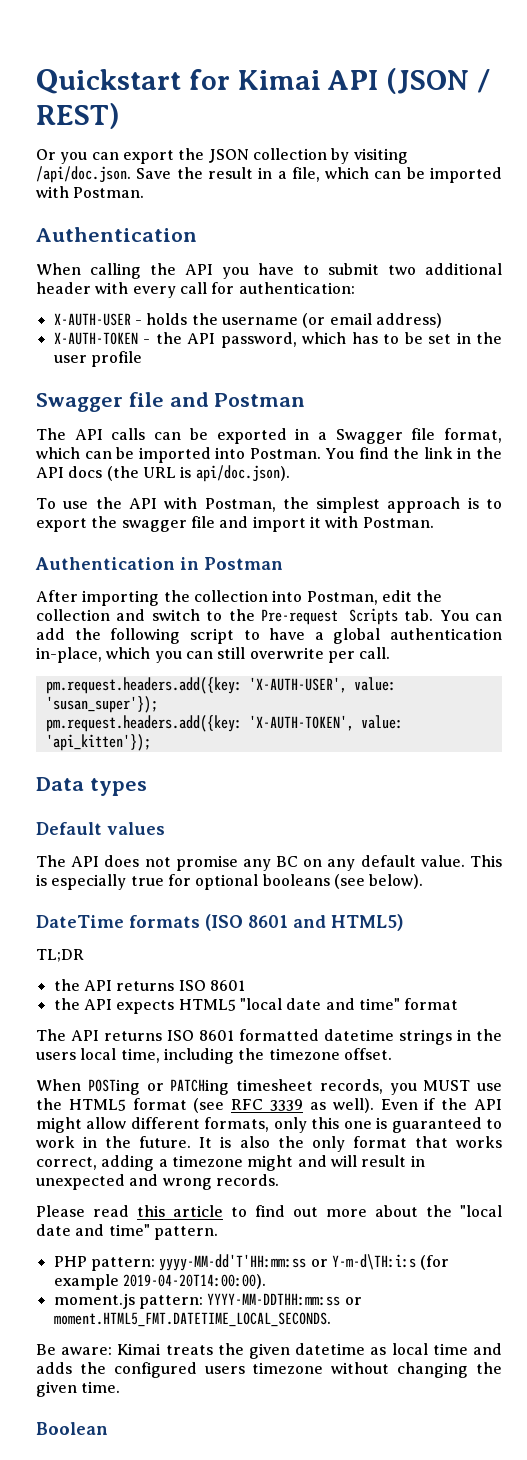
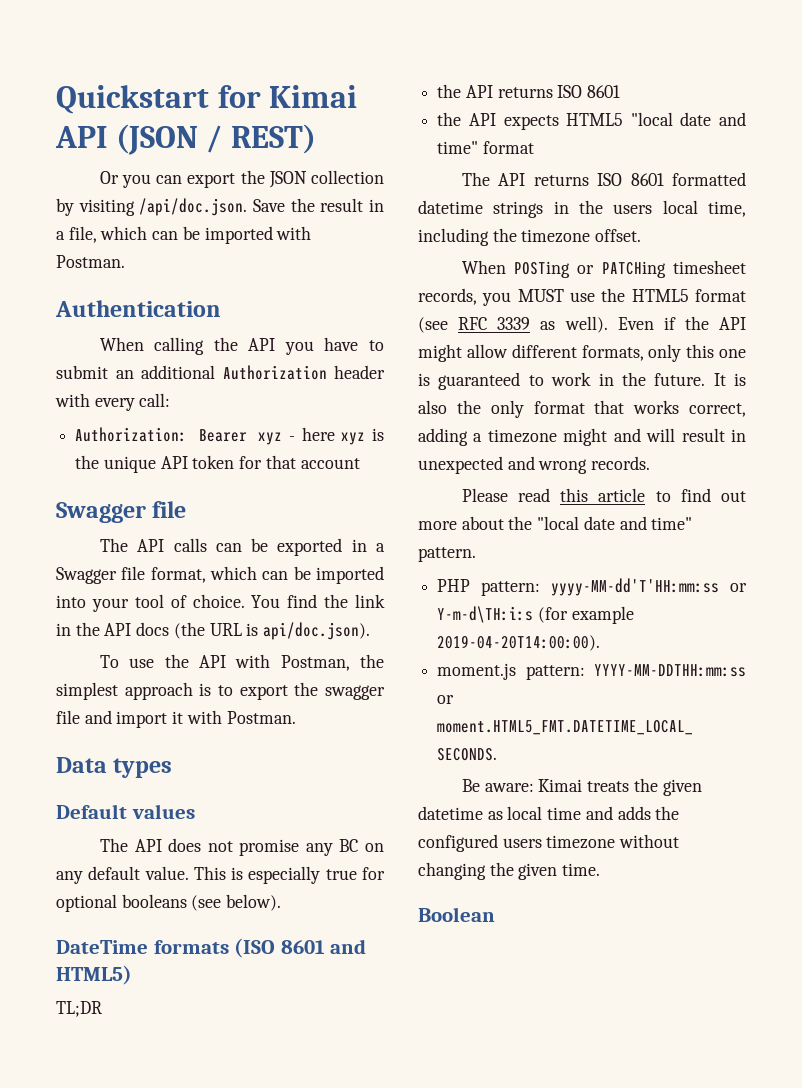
[388,263,502,275] [36,282,355,298] [53,313,442,328] [53,332,503,348] [53,351,142,367] [36,392,306,412] two additional header with every call for authentication: // X-AUTH-USER - holds the username (or email address) // X-AUTH-TOKEN - the API password, which has to be set in the user profile // Swagger file and Postman -> [115,365,385,380] [55,393,171,411] [75,427,384,445] [75,455,360,473] [56,501,187,523] an additional Authorization header with every call: // Authorization: Bearer xyz - here xyz is the unique API token for that account // Swagger file
[249,448,321,459] Postman. -> [91,594,245,612] your tool of choice.
[35,557,283,570] [36,590,443,606] [36,608,503,625] [36,628,502,644] [36,647,391,663] [45,677,396,694] [45,696,158,713] [45,715,403,732] [45,734,151,751] // Authentication in Postman // After importing the collection into Postman, edit the collection and switch to the Pre-request Scripts tab. You can add the following script to have a global authentication in-place, which you can still overwrite per call. // pm.request.headers.add({key: 'X-AUTH-USER', value: 'susan_super'}); // pm.request.headers.add({key: 'X-AUTH-TOKEN', value: 'api_kitten'}); -> (296, 717) none

